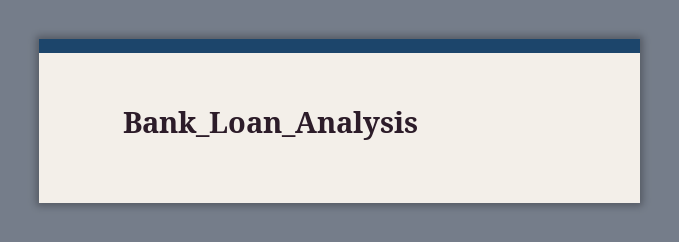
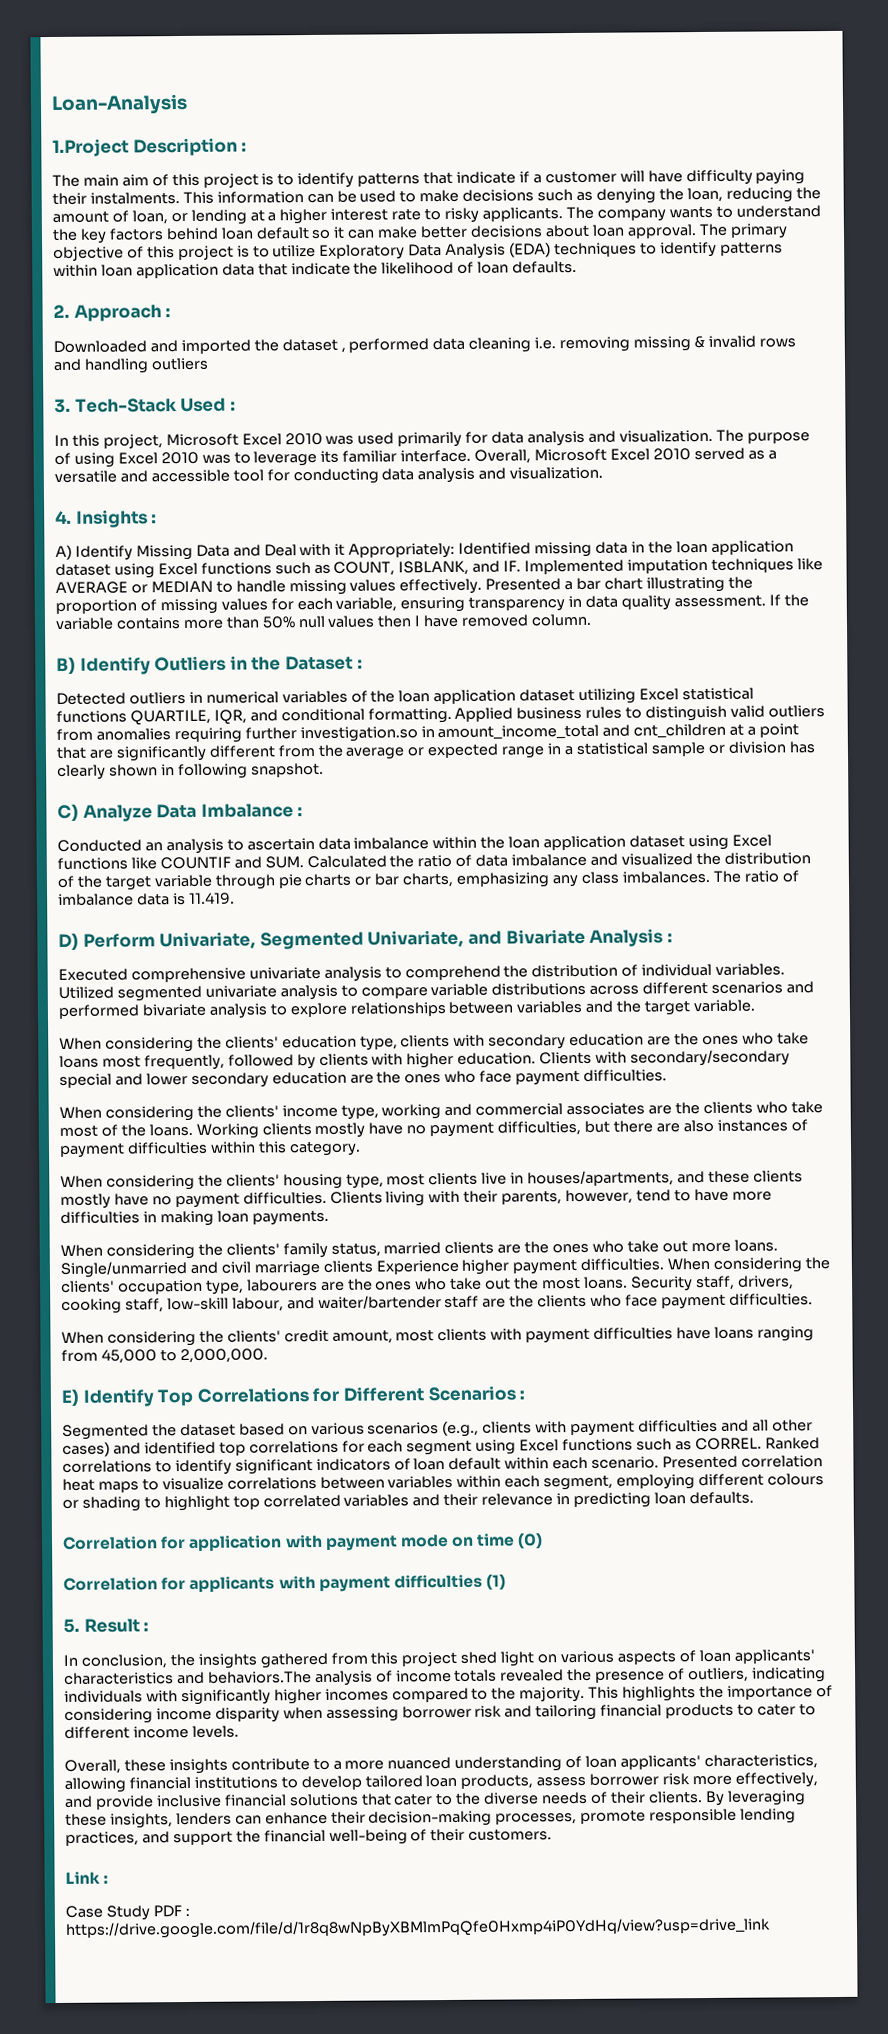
[123,111,418,140] Bank_Loan_Analysis -> [51,93,188,115] [52,137,248,157] [52,169,806,189] [52,187,821,205] [52,205,821,225] [52,223,788,244] [53,241,783,261] [53,260,578,279] [53,304,172,322] [53,335,796,355] [53,357,209,374] [54,397,236,413] [54,429,810,449] [54,447,777,468] [54,466,604,485] [55,509,158,528] [55,540,794,561] [55,558,823,579] [55,576,753,596] [55,594,809,615] [55,613,593,630] [56,655,363,675] [56,687,754,705] [56,705,825,726] [56,723,800,744] [56,741,815,762] [57,762,324,780] [57,803,304,822] [57,834,772,855] [57,852,811,870] [57,870,799,891] [58,892,235,906] [58,928,673,951] [58,963,786,983] [58,981,815,1002] [58,999,756,1019] [59,1032,809,1053] [59,1049,791,1071] [59,1069,668,1088] [59,1101,823,1122] [59,1119,808,1139] [59,1140,361,1158] [60,1170,803,1191] [60,1188,772,1209] [60,1209,329,1227] [60,1239,778,1260] [60,1257,831,1278] [61,1275,794,1295] [61,1293,813,1314] [61,1326,814,1347] [61,1348,268,1364] [61,1385,526,1407] [62,1419,813,1440] [62,1437,820,1457] [62,1455,823,1476] [62,1473,824,1493] [62,1491,754,1512] [62,1532,544,1552] [63,1573,507,1593] [63,1618,150,1633] [63,1649,815,1669] [64,1667,826,1687] [64,1685,833,1706] [64,1703,816,1724] [64,1725,239,1739] [64,1754,818,1775] [64,1772,818,1793] [64,1790,806,1810] [65,1808,797,1829] [65,1828,553,1846] [65,1871,109,1884] [65,1905,190,1921] [65,1917,771,1939] Loan-Analysis // 1.Project Description : // The main aim of this project is to identify patterns that indicate if a customer will have difficulty paying their instalments. This information can be used to make decisions such as denying the loan, reducing the amount of loan, or lending at a higher interest rate to risky applicants. The company wants to understand the key factors behind loan default so it can make better decisions about loan approval. The primary objective of this project is to utilize Exploratory Data Analysis (EDA) techniques to identify patterns within loan application data that indicate the likelihood of loan defaults. // 2. Approach : // Downloaded and imported the dataset , performed data cleaning i.e. removing missing & invalid rows and handling outliers // 3. Tech-Stack Used : // In this project, Microsoft Excel 2010 was used primarily for data analysis and visualization. The purpose of using Excel 2010 was to leverage its familiar interface. Overall, Microsoft Excel 2010 served as a versatile and accessible tool for conducting data analysis and visualization. // 4. Insights : // A) Identify Missing Data and Deal with it Appropriately: Identified missing data in the loan application dataset using Excel functions such as COUNT, ISBLANK, and IF. Implemented imputation techniques like AVERAGE or MEDIAN to handle missing values effectively. Presented a bar chart illustrating the proportion of missing values for each variable, ensuring transparency in data quality assessment. If the variable contains more than 50% null values then I have removed column. // B) Identify Outliers in the Dataset : // Detected outliers in numerical variables of the loan application dataset utilizing Excel statistical functions QUARTILE, IQR, and conditional formatting. Applied business rules to distinguish valid outliers from anomalies requiring further investigation.so in amount_income_total and cnt_children at a point that are significantly different from the average or expected range in a statistical sample or division has clearly shown in following snapshot. // C) Analyze Data Imbalance : // Conducted an analysis to ascertain data imbalance within the loan application dataset using Excel functions like COUNTIF and SUM. Calculated the ratio of data imbalance and visualized the distribution of the target variable through pie charts or bar charts, emphasizing any class imbalances. The ratio of imbalance data is 11.419. // D) Perform Univariate, Segmented Univariate, and Bivariate Analysis : // Executed comprehensive univariate analysis to comprehend the distribution of individual variables. Utilized segmented univariate analysis to compare variable distributions across different scenarios and performed bivariate analysis to explore relationships between variables and the target variable. // When considering the clients' education type, clients with secondary education are the ones who take loans most frequently, followed by clients with higher education. Clients with secondary/secondary special and lower secondary education are the ones who face payment difficulties. // When considering the clients' income type, working and commercial associates are the clients who take most of the loans. Working clients mostly have no payment difficulties, but there are also instances of payment difficulties within this category. // When considering the clients' housing type, most clients live in houses/apartments, and these clients mostly have no payment difficulties. Clients living with their parents, however, tend to have more difficulties in making loan payments. // When considering the clients' family status, married clients are the ones who take out more loans. Single/unmarried and civil marriage clients Experience higher payment difficulties. When considering the clients' occupation type, labourers are the ones who take out the most loans. Security staff, drivers, cooking staff, low-skill labour, and waiter/bartender staff are the clients who face payment difficulties. // When considering the clients' credit amount, most clients with payment difficulties have loans ranging from 45,000 to 2,000,000. // E) Identify Top Correlations for Different Scenarios : // Segmented the dataset based on various scenarios (e.g., clients with payment difficulties and all other cases) and identified top correlations for each segment using Excel functions such as CORREL. Ranked correlations to identify significant indicators of loan default within each scenario. Presented correlation heat maps to visualize correlations between variables within each segment, employing different colours or shading to highlight top correlated variables and their relevance in predicting loan defaults. // Correlation for application with payment mode on time (0) // Correlation for applicants with payment difficulties (1) // 5. Result : // In conclusion, the insights gathered from this project shed light on various aspects of loan applicants' characteristics and behaviors.The analysis of income totals revealed the presence of outliers, indicating individuals with significantly higher incomes compared to the majority. This highlights the importance of considering income disparity when assessing borrower risk and tailoring financial products to cater to different income levels. // Overall, these insights contribute to a more nuanced understanding of loan applicants' characteristics, allowing financial institutions to develop tailored loan products, assess borrower risk more effectively, and provide inclusive financial solutions that cater to the diverse needs of their clients. By leveraging these insights, lenders can enhance their decision-making processes, promote responsible lending practices, and support the financial well-being of their customers. // Link : // Case Study PDF : https://drive.google.com/file/d/1r8q8wNpByXBMlmPqQfe0Hxmp4iP0YdHq/view?usp=drive_link

